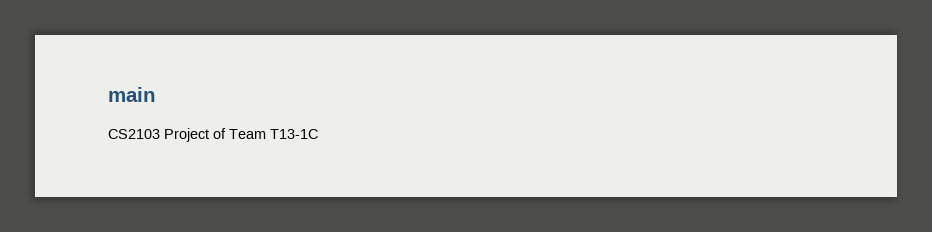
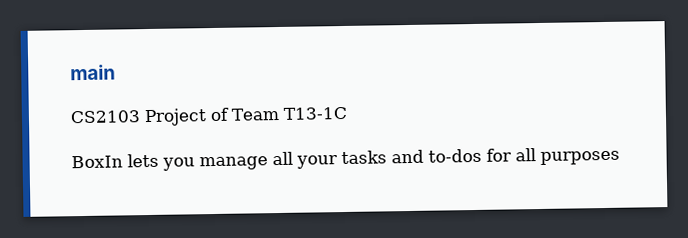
(318, 134) none -> [71,148,620,171] // BoxIn lets you manage all your tasks and to-dos for all purposes

